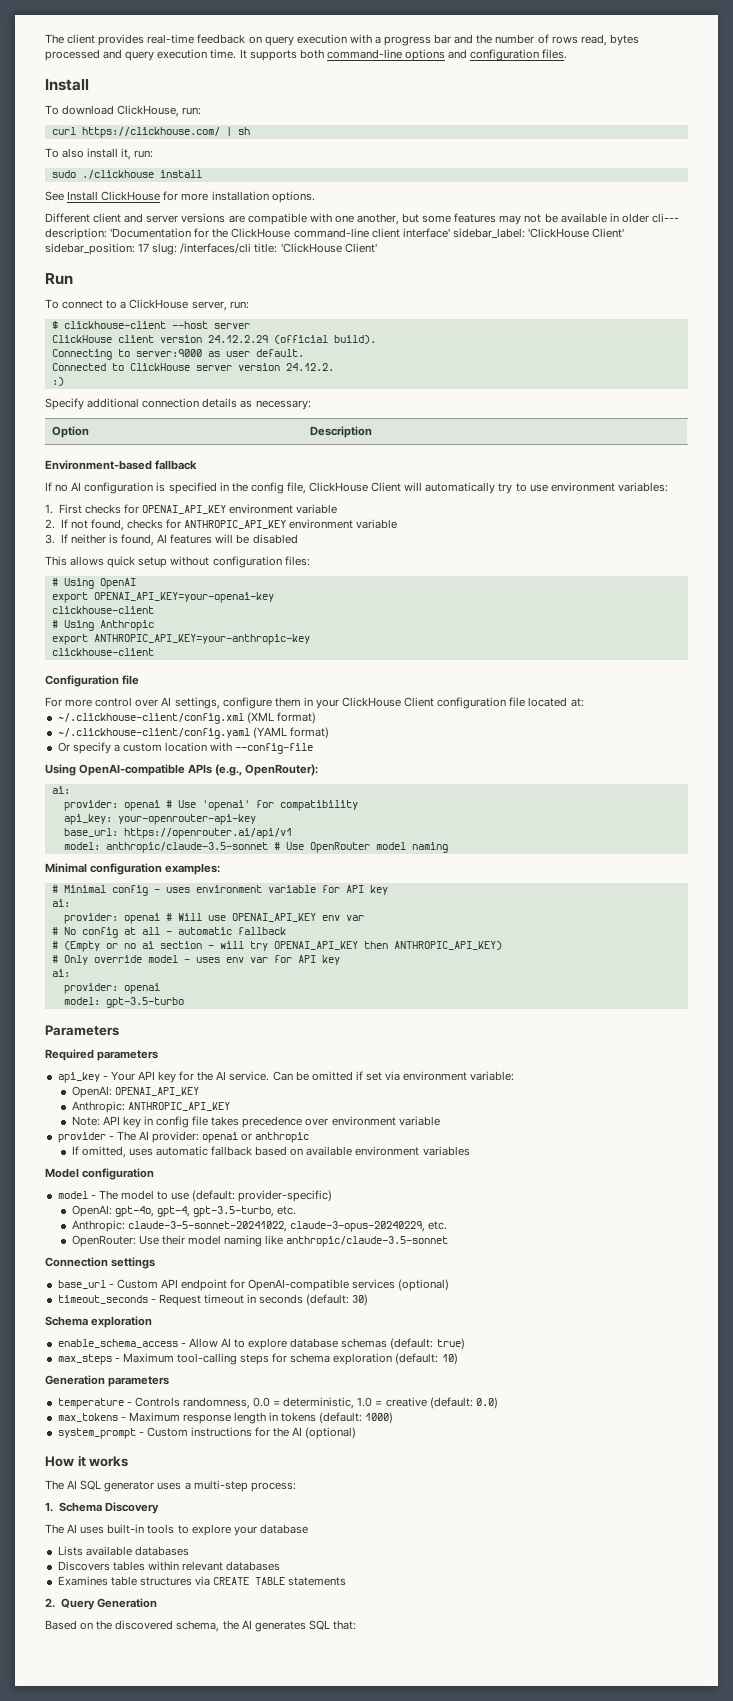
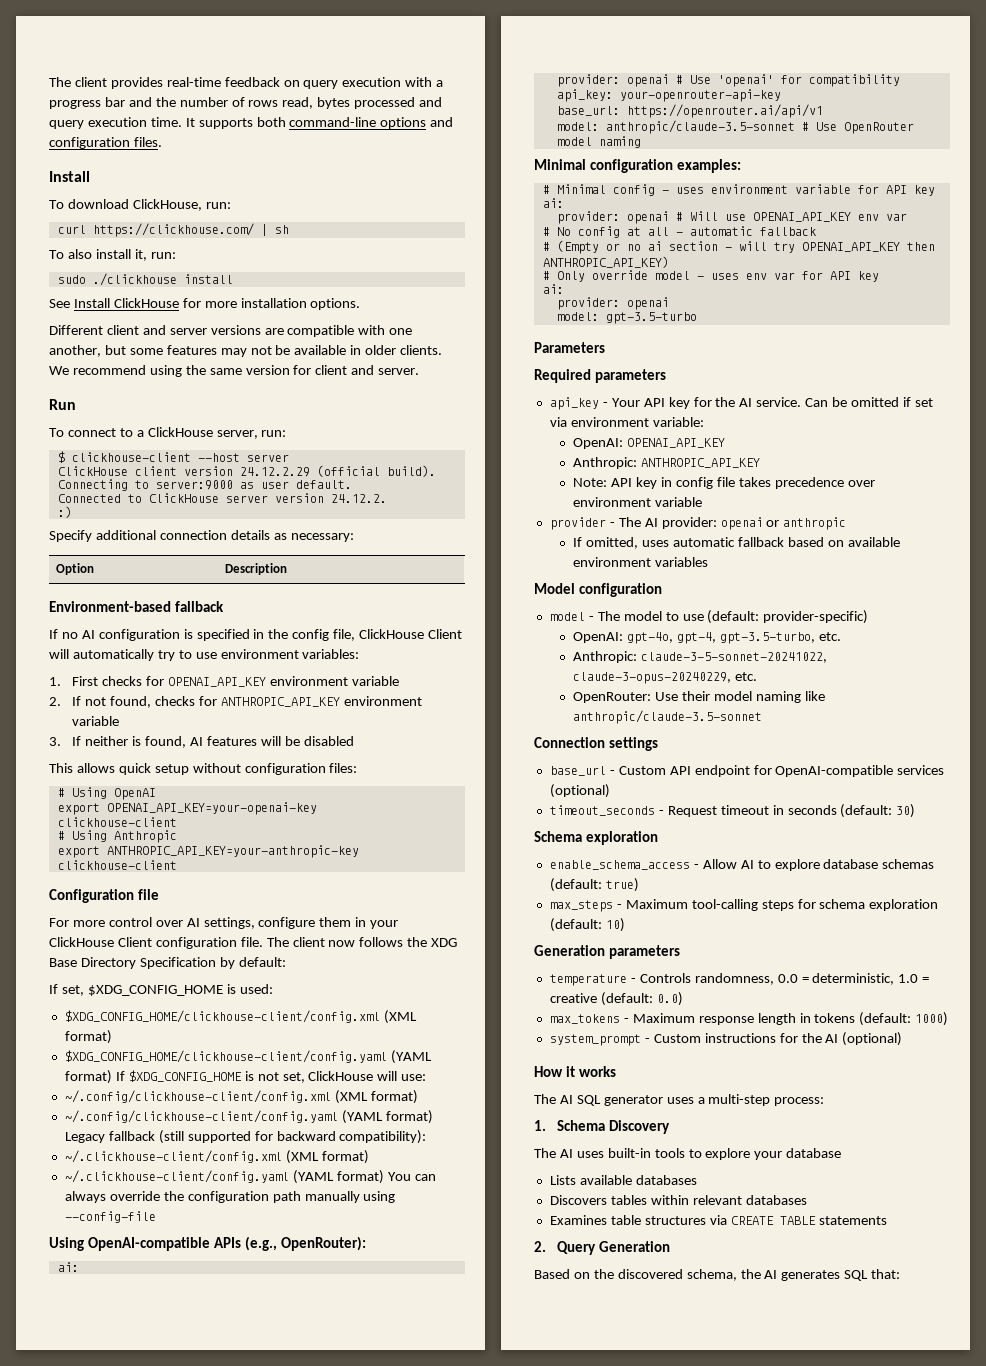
[651,213,679,223] [45,228,625,240] [45,243,377,255] cli--- description: 'Documentation for the ClickHouse command-line client interface' sidebar_label: 'ClickHouse Client' sidebar_position: 17 slug: /interfaces/cli title: 'ClickHouse Client' -> [400,345,443,355] [49,365,420,377] clients. We recommend using the same version for client and server.
[509,697,584,707] file located at: -> [240,937,458,947] [49,957,286,969] [49,984,273,996] [64,1010,417,1024] [64,1030,112,1044] [64,1050,432,1064] [64,1070,427,1084] [64,1090,418,1104] [64,1110,433,1124] [64,1130,427,1144] file. The client now follows the XDG Base Directory Specification by default: // If set, $XDG_CONFIG_HOME is used: // $XDG_CONFIG_HOME/clickhouse-client/config.xml (XML format) // $XDG_CONFIG_HOME/clickhouse-client/config.yaml (YAML format) If $XDG_CONFIG_HOME is not set, ClickHouse will use: // ~/.config/clickhouse-client/config.xml (XML format) // ~/.config/clickhouse-client/config.yaml (YAML format) Legacy fallback (still supported for backward compatibility):
[57,742,233,754] // Or specify a custom location with -> [387,1172,436,1181] [64,1191,396,1203] You can always override the configuration path manually using

